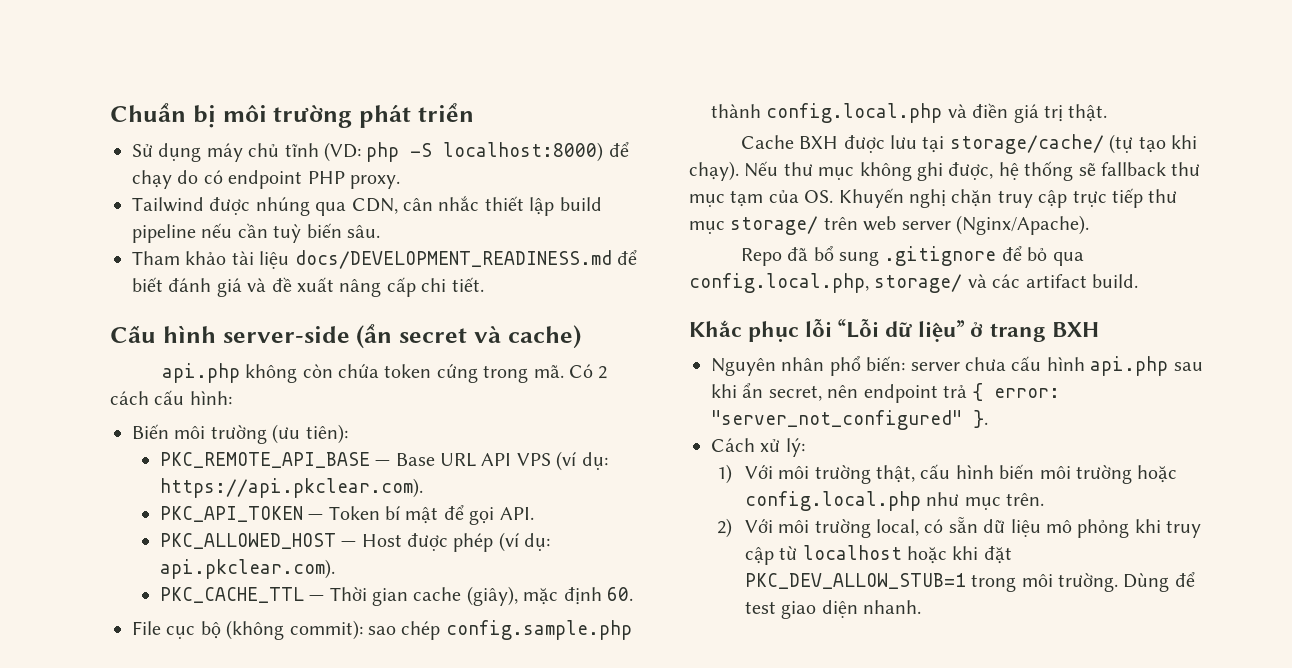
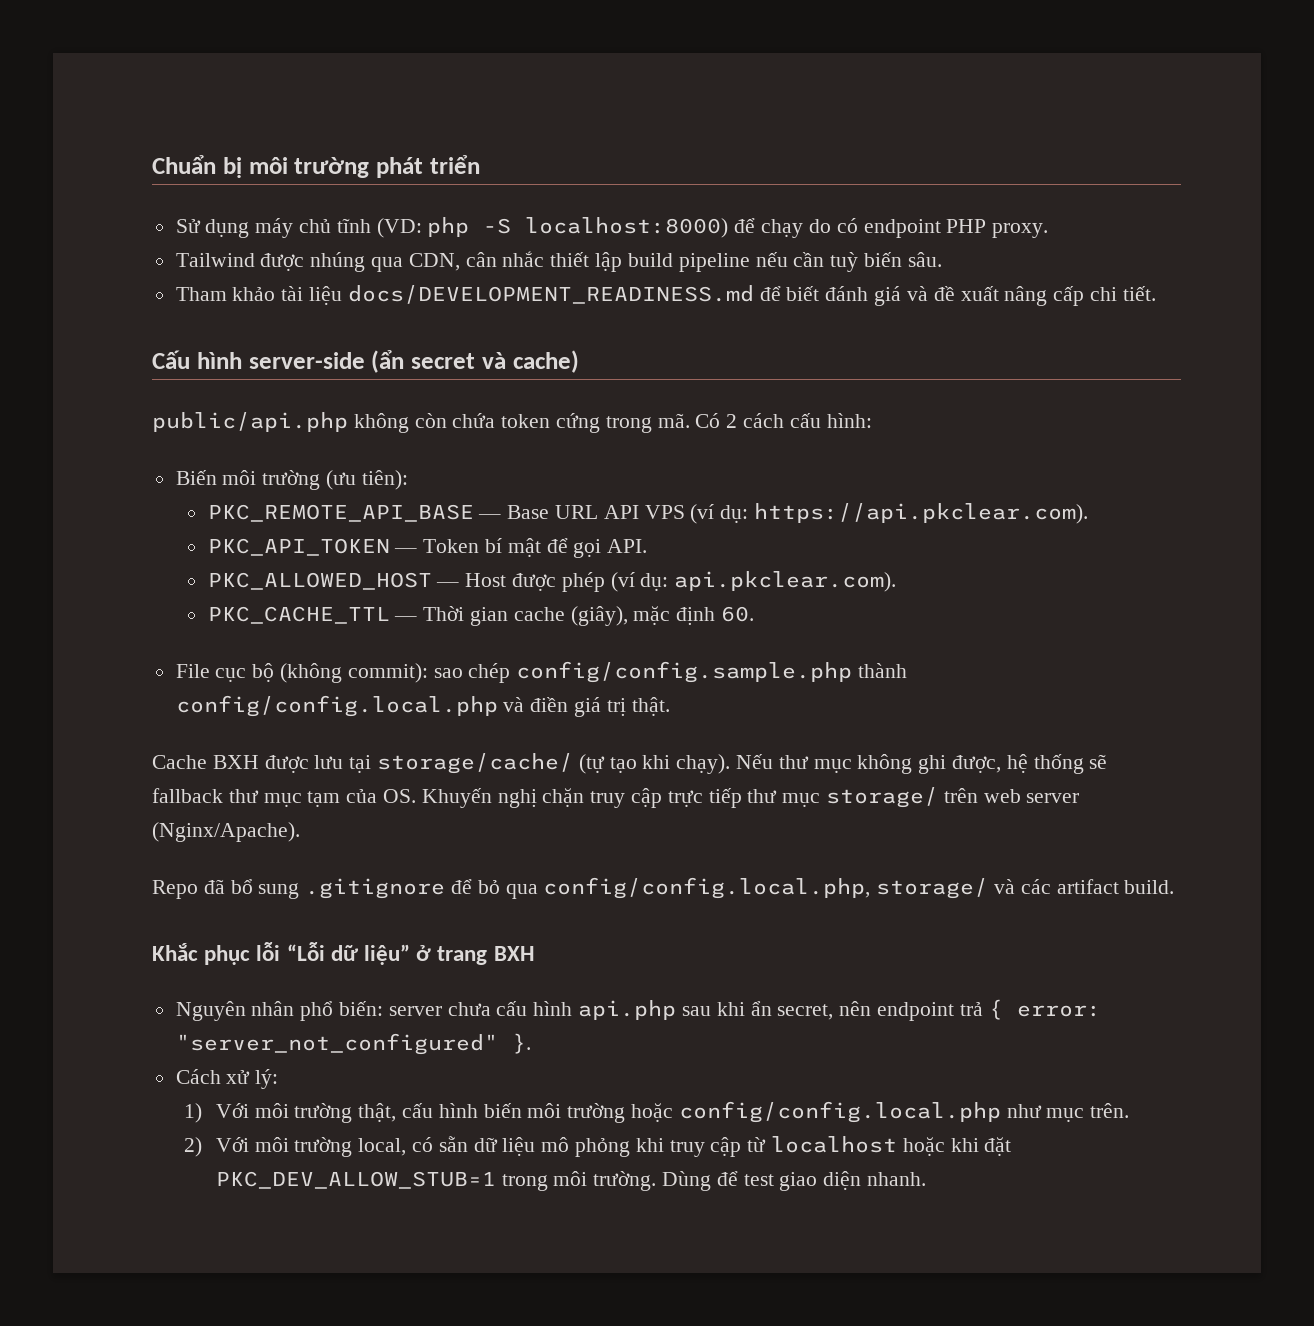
[161,363,240,383] api.php -> [152,412,348,432] public/api.php
[445,620,632,640] [711,103,943,123] config.sample.php thành config.local.php -> [516,661,908,683] [175,695,498,717] config/config.sample.php thành config/config.local.php
[689,273,869,293] config.local.php, -> [543,877,871,899] config/config.local.php,
[744,491,921,511] config.local.php -> [678,1101,1001,1123] config/config.local.php

